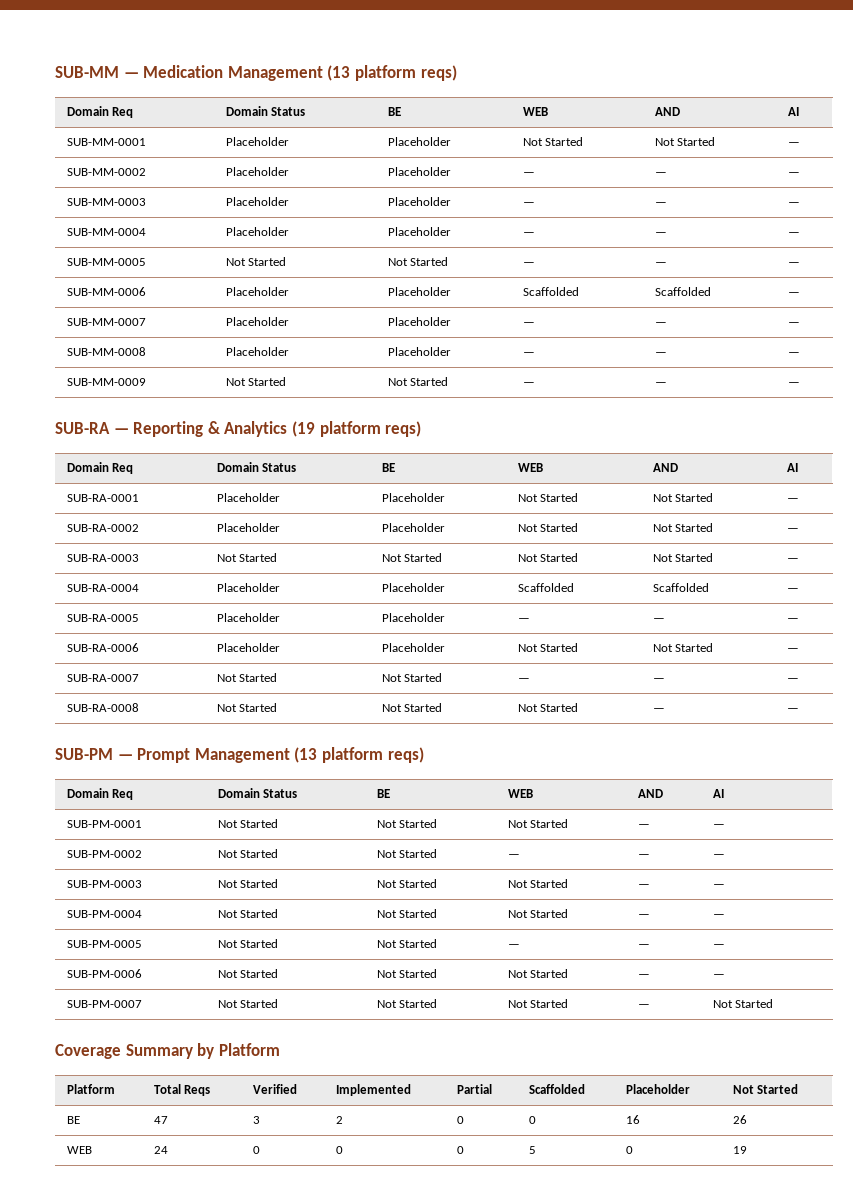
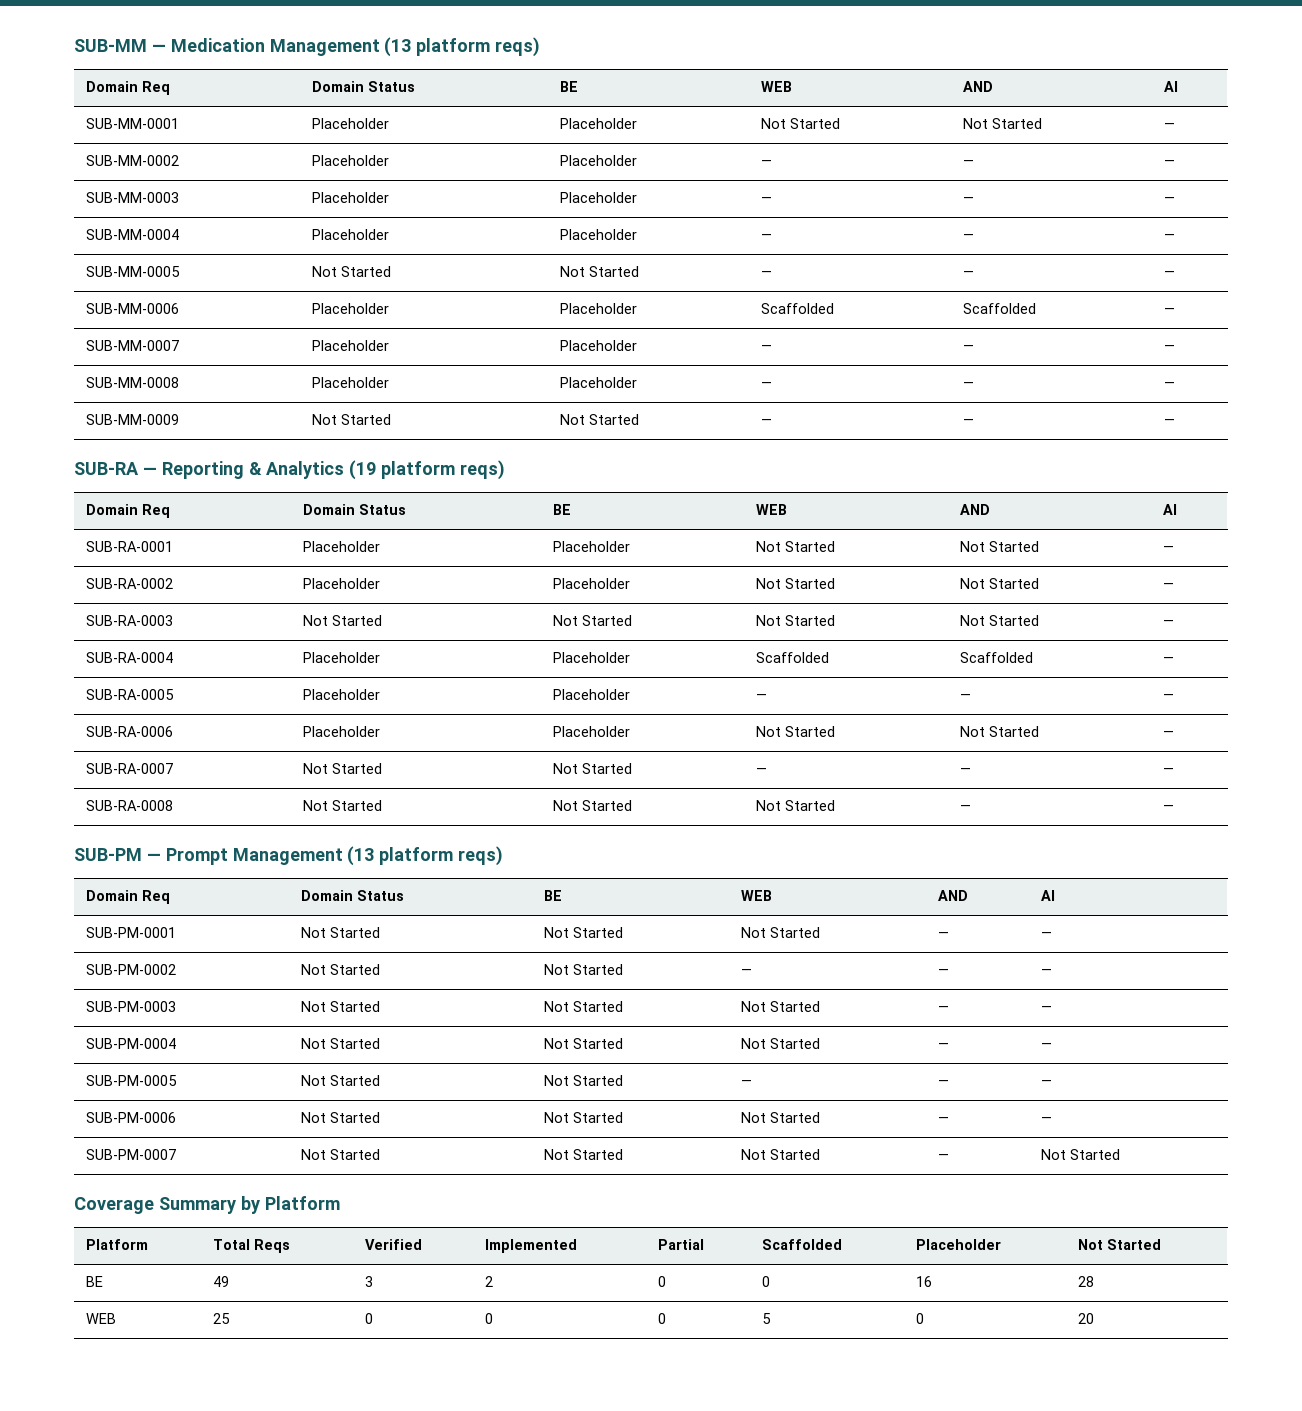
[153,1116,168,1124] 47 -> [212,1276,229,1287] 49
[732,1115,747,1124] [66,1146,92,1154] [153,1146,168,1154] 26 // WEB | 24 -> [1077,1276,1094,1287] [85,1313,116,1324] [212,1313,230,1324] 28 // WEB | 25
[732,1146,747,1154] 19 -> [1077,1313,1094,1324] 20

